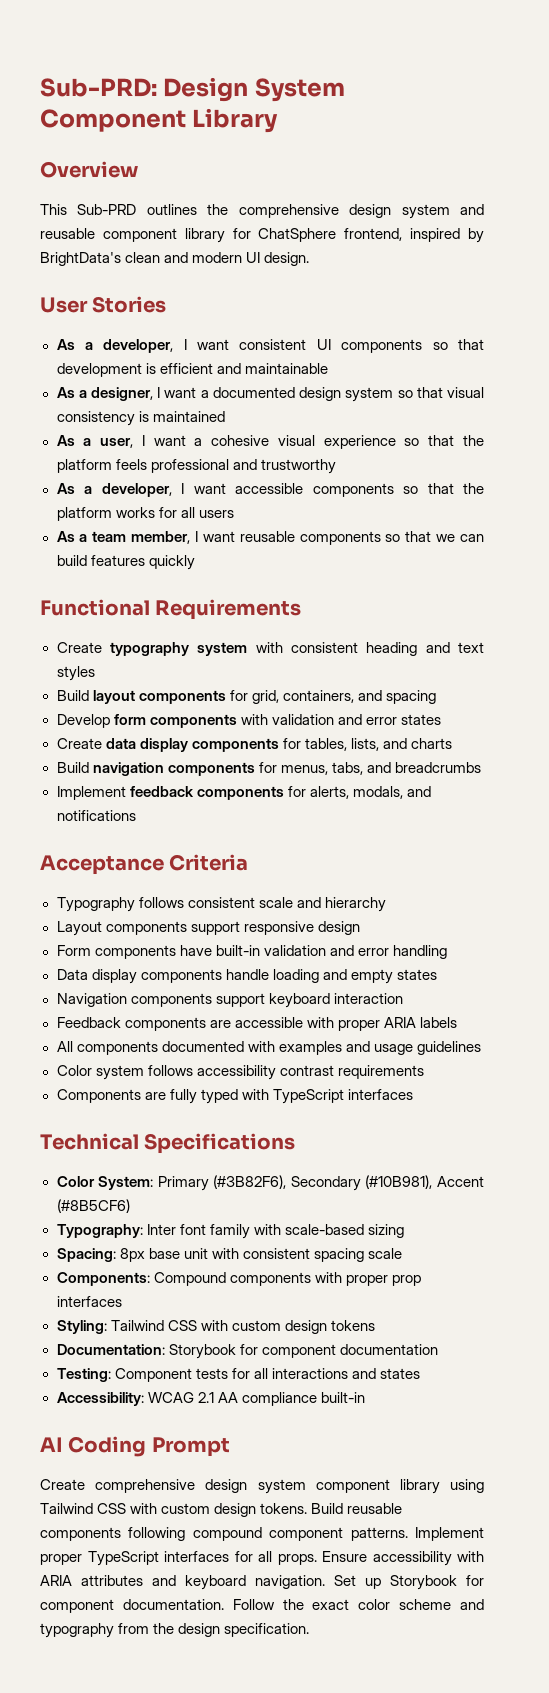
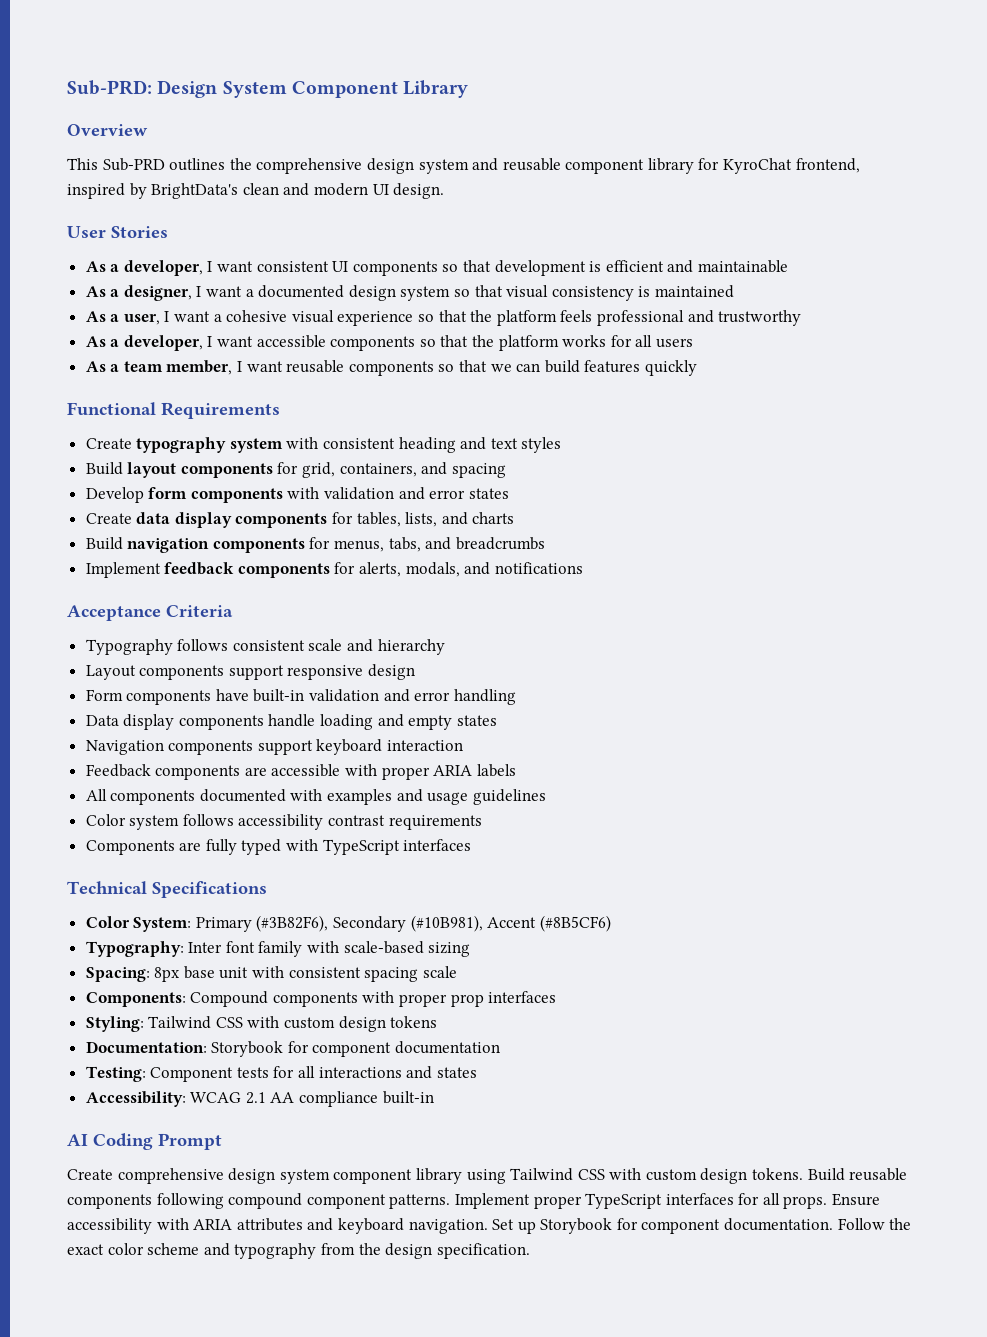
[258,228,337,242] ChatSphere -> [723,158,793,174] KyroChat

